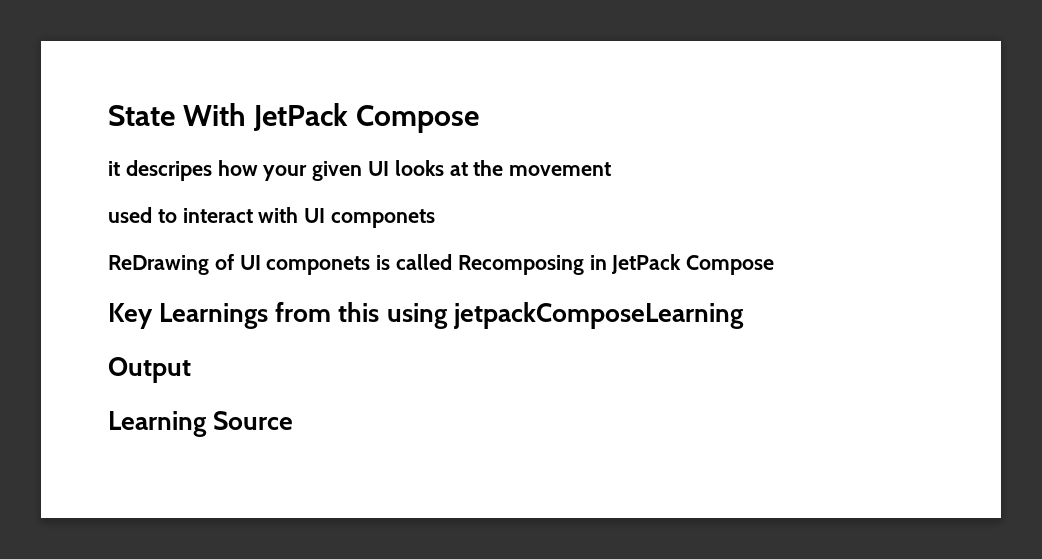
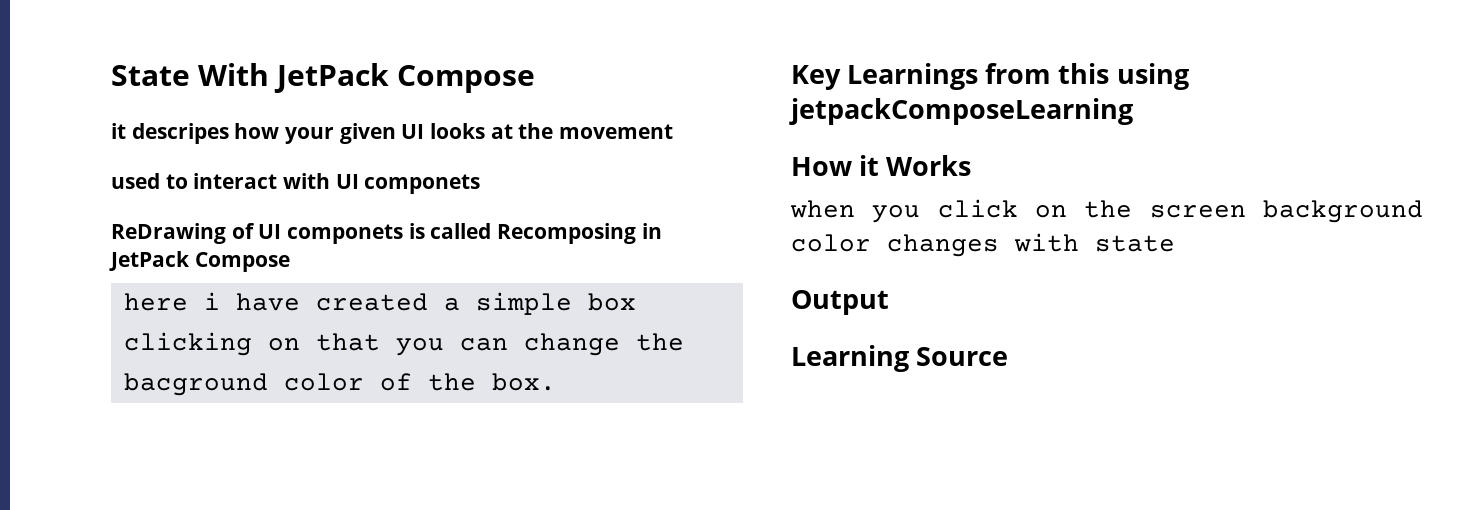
(775, 265) none -> [123,292,636,315] [123,332,684,356] [123,373,556,396] // here i have created a simple box clicking on that you can change the bacground color of the box.
(744, 315) none -> [791,155,972,176] [790,199,1423,223] [791,233,1175,257] // How it Works // when you click on the screen background color changes with state

